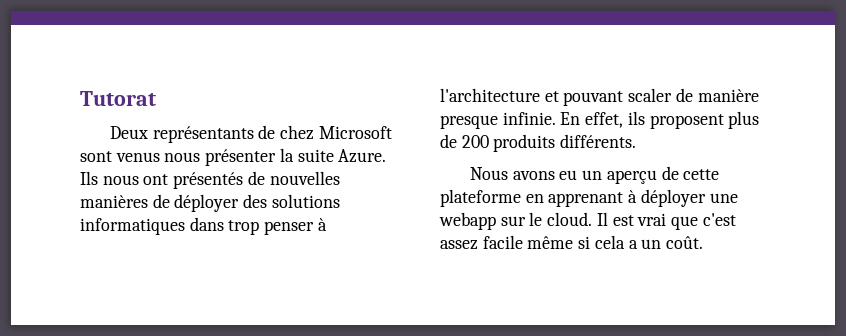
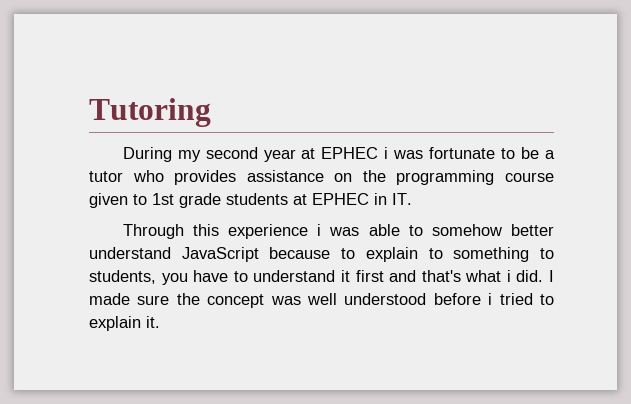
[80,91,156,106] [109,125,392,143] [80,148,387,166] [80,171,340,189] [80,194,340,212] [80,217,327,235] [440,88,759,106] [440,111,760,129] [440,134,637,152] [469,166,720,184] [440,189,738,207] [439,212,736,230] [440,235,704,250] Tutorat // Deux représentants de chez Microsoft sont venus nous présenter la suite Azure. Ils nous ont présentés de nouvelles manières de déployer des solutions informatiques dans trop penser à l'architecture et pouvant scaler de manière presque infinie. En effet, ils proposent plus de 200 produits différents. // Nous avons eu un aperçu de cette plateforme en apprenant à déployer une webapp sur le cloud. Il est vrai que c'est assez facile même si cela a un coût. -> [89,98,211,127] [122,147,555,162] [89,170,554,185] [89,193,412,208] [122,224,554,239] [89,247,554,262] [89,270,554,285] [89,293,554,308] [89,316,160,331] Tutoring // During my second year at EPHEC i was fortunate to be a tutor who provides assistance on the programming course given to 1st grade students at EPHEC in IT. // Through this experience i was able to somehow better understand JavaScript because to explain to something to students, you have to understand it first and that's what i did. I made sure the concept was well understood before i tried to explain it.

